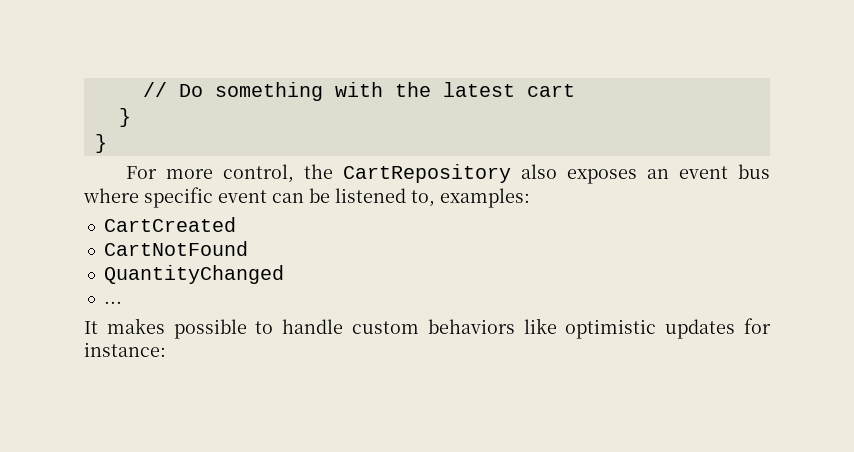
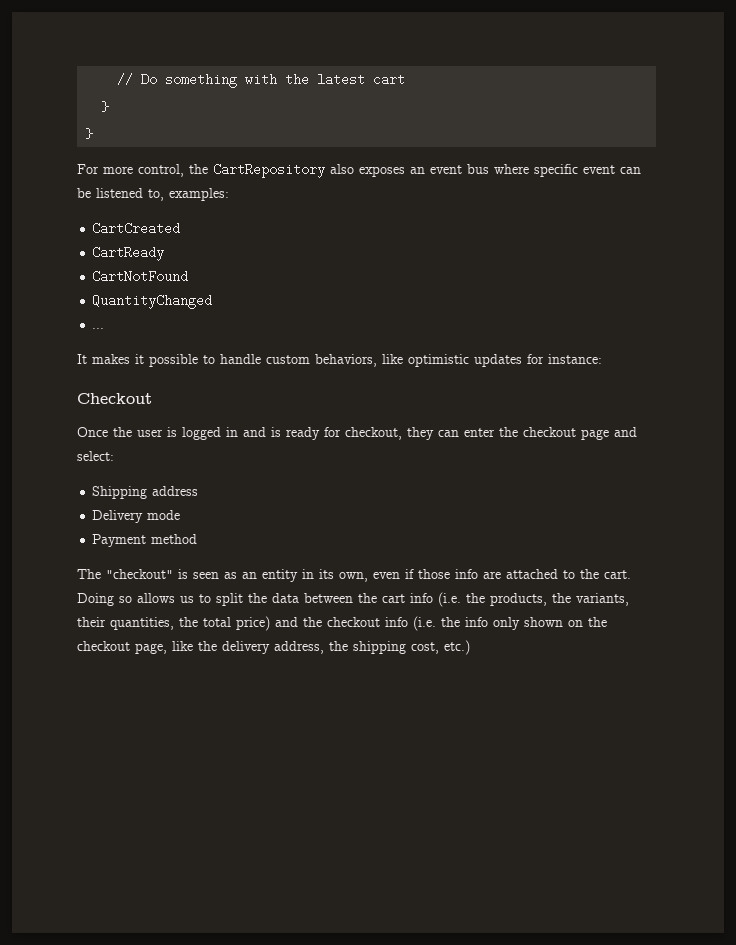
(236, 224) none -> [92,246,165,261] // CartReady
(165, 326) none -> [135,354,144,364] it
[427,319,515,334] behaviors -> [315,354,377,367] behaviors,
(166, 349) none -> [77,393,152,404] [77,427,637,440] [77,451,114,461] [92,486,199,499] [92,510,181,523] [92,534,198,547] [77,569,631,582] [77,592,629,607] [77,616,607,631] [77,640,470,655] // Checkout // Once the user is logged in and is ready for checkout, they can enter the checkout page and select: // Shipping address // Delivery mode // Payment method // The "checkout" is seen as an entity in its own, even if those info are attached to the cart. Doing so allows us to split the data between the cart info (i.e. the products, the variants, their quantities, the total price) and the checkout info (i.e. the info only shown on the checkout page, like the delivery address, the shipping cost, etc.)

